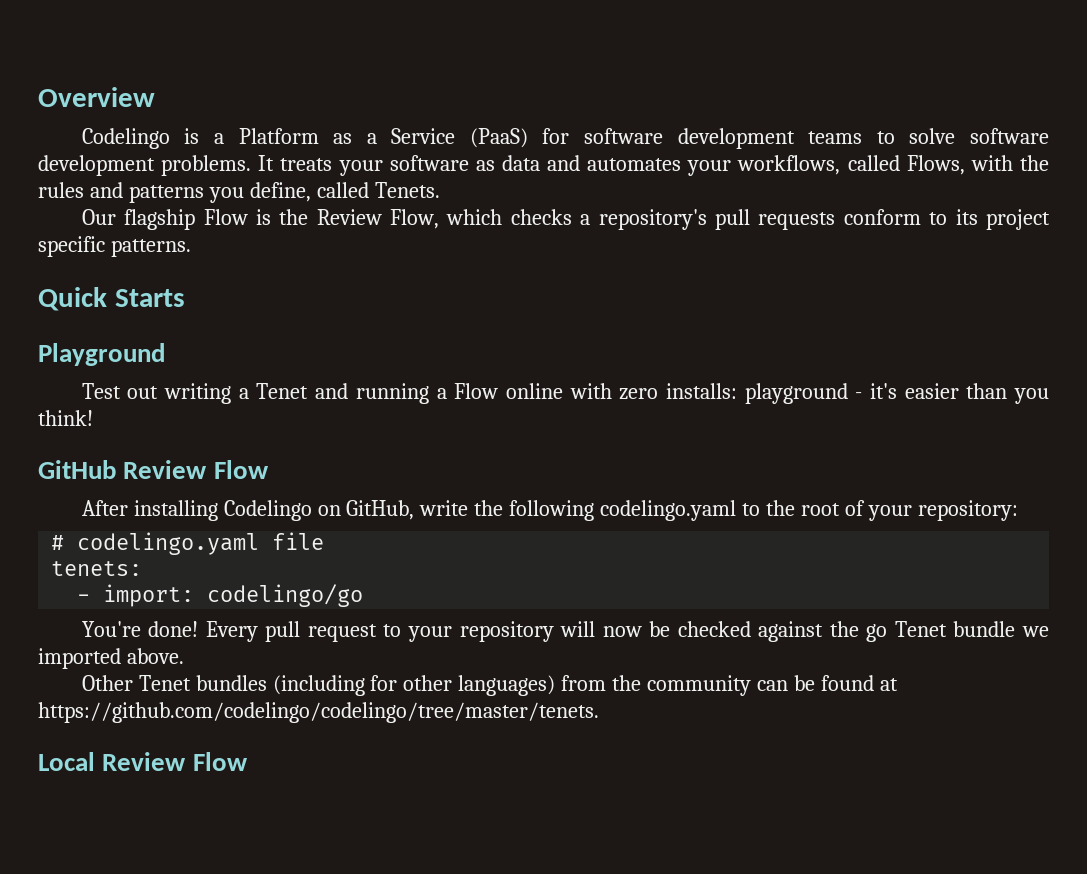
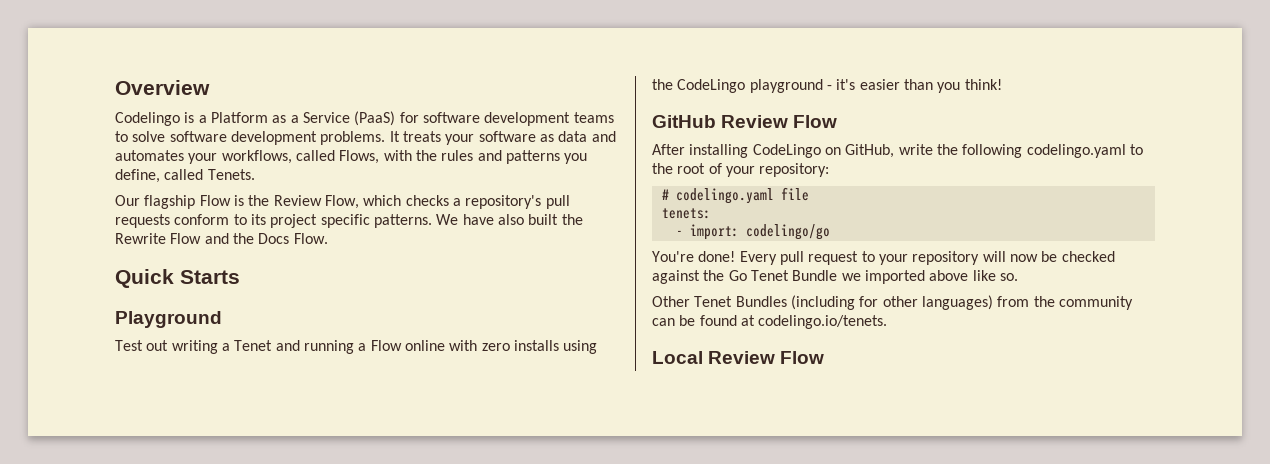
(191, 248) none -> [436,214,583,225] [115,233,328,244] We have also built the Rewrite Flow and the Docs Flow.
[665,383,737,399] installs: -> [513,340,598,354] [652,79,746,93] installs using the CodeLingo
[223,500,312,521] Codelingo -> [752,144,821,158] CodeLingo
[866,621,1049,642] [38,648,184,669] go Tenet bundle we imported above. -> [728,270,1018,284] Go Tenet Bundle we imported above like so.
[195,675,267,691] bundles -> [735,296,787,307] Bundles
[38,702,599,723] https://github.com/codelingo/codelingo/tree/master/tenets. -> [758,315,888,329] codelingo.io/tenets.

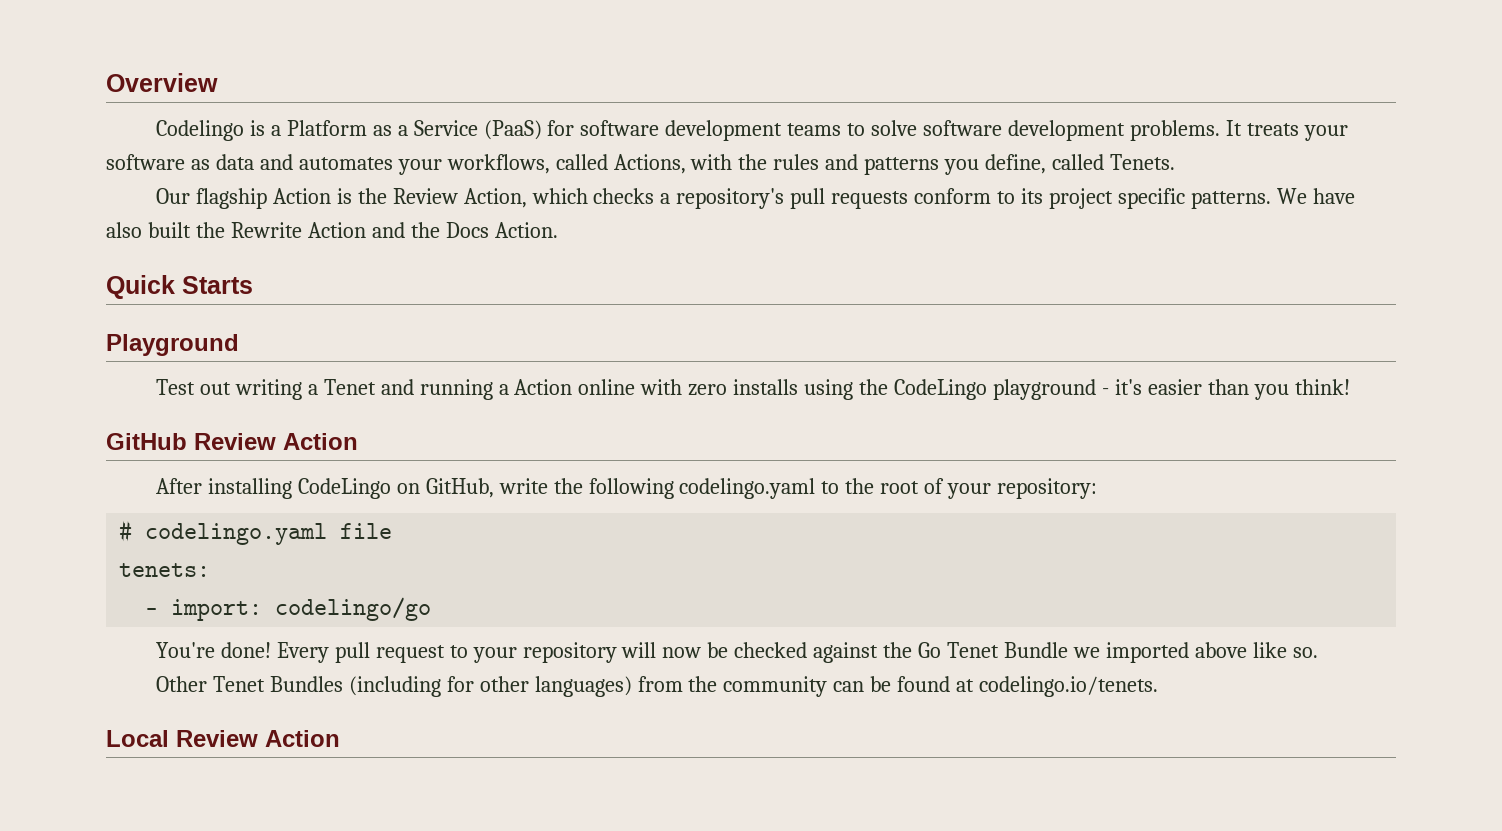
[339,150,380,164] Flows, -> [613,154,686,174] Actions,
[199,195,231,206] Flow -> [272,188,331,204] Action
[324,195,359,209] Flow, -> [463,188,527,208] Action,
[170,233,202,244] Flow -> [307,222,366,238] Action
[293,233,328,244] Flow. -> [494,222,558,238] Action.
[370,340,402,351] Flow -> [514,379,573,395] Action
[793,115,838,128] Flow -> [283,433,358,450] Action
[780,351,825,364] Flow -> [265,730,340,747] Action

